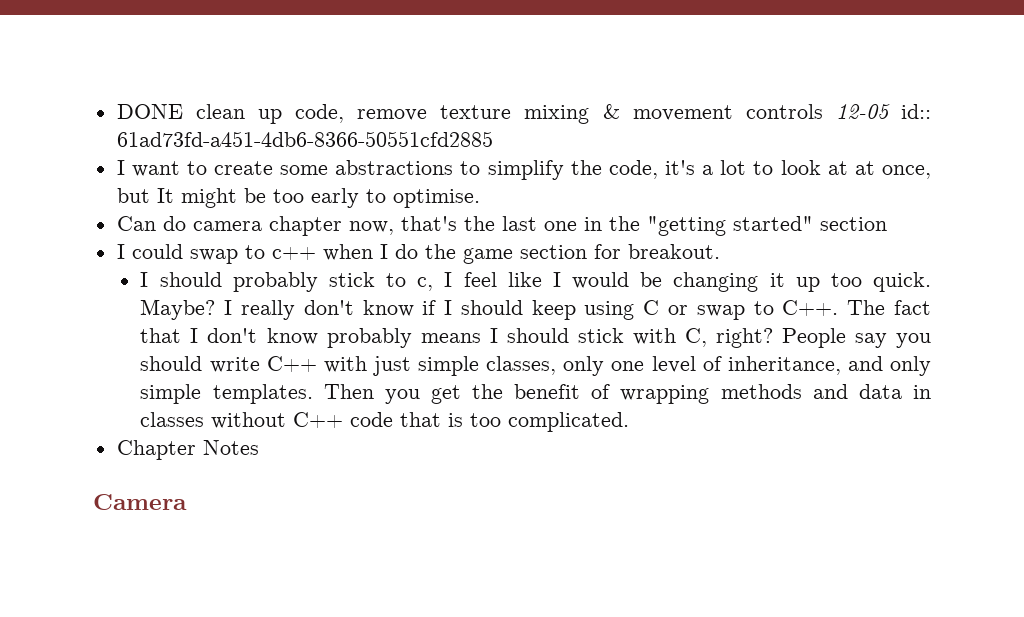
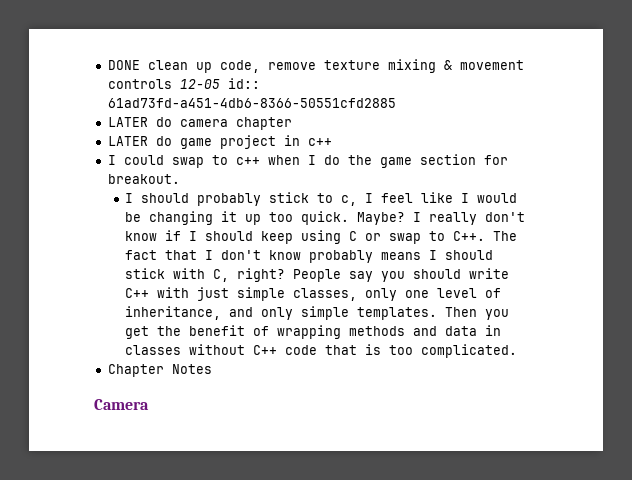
[116,160,931,180] [116,188,480,208] [116,216,887,236] I want to create some abstractions to simplify the code, it's a lot to look at at once, but It might be too early to optimise. // Can do camera chapter now, that's the last one in the "getting started" section -> [107,117,292,130] [107,135,332,149] LATER do camera chapter // LATER do game project in c++

